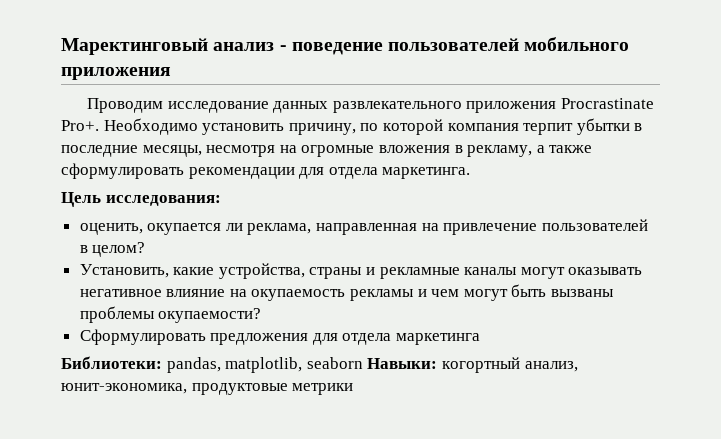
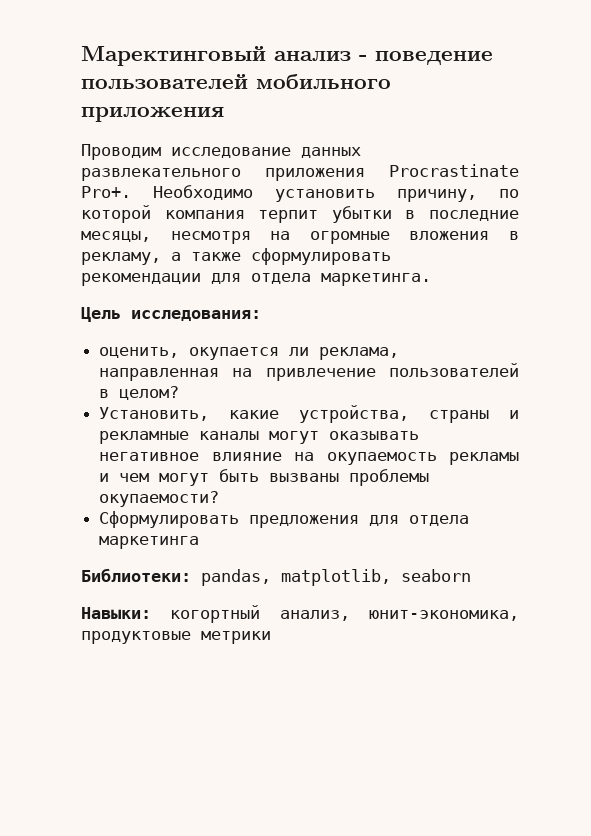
(363, 363) none -> (471, 575) //

